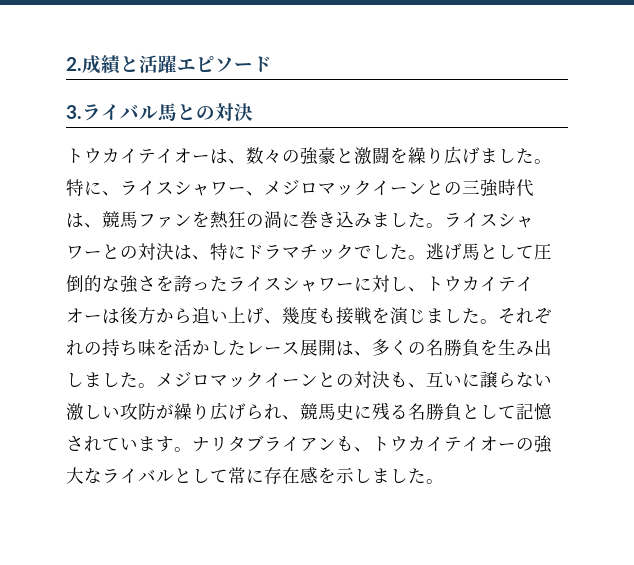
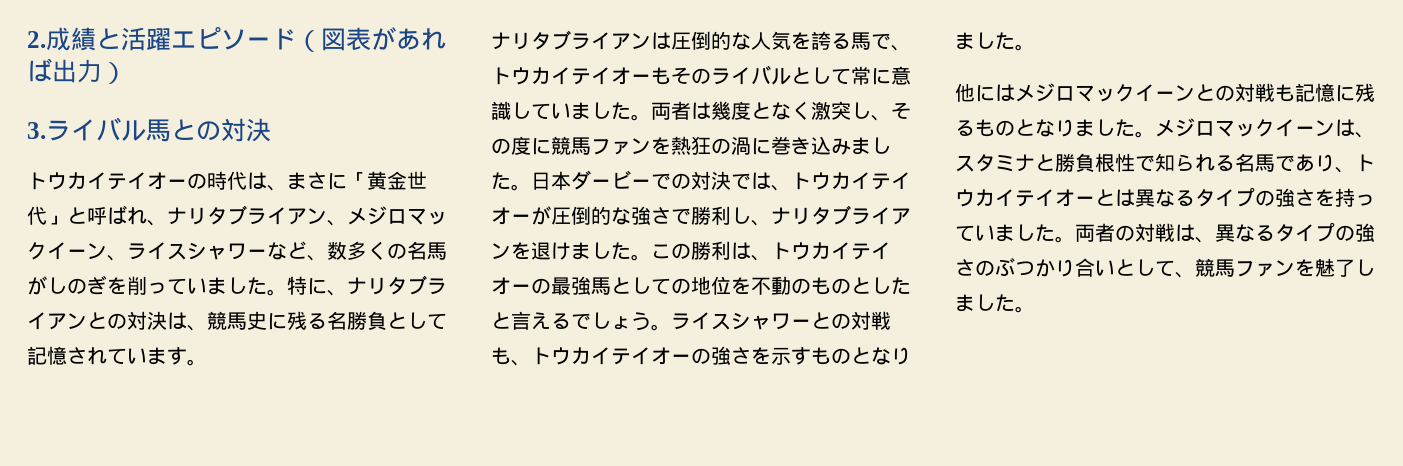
(272, 64) none -> [296,27,446,52] [27,58,127,84] （図表があれば出力）
[210,146,552,165] [66,179,246,197] は、数々の強豪と激闘を繰り広げました。特に、ライスシャワー -> [187,171,427,191] [27,205,327,226] の時代は、まさに「黄金世代」と呼ばれ、ナリタブライアン
[426,179,534,197] [66,211,534,229] [66,243,552,261] [66,275,534,293] [66,307,552,325] [66,339,552,357] [66,371,552,388] [66,402,282,421] との三強時代は、競馬ファンを熱狂の渦に巻き込みました。ライスシャワーとの対決は、特にドラマチックでした。逃げ馬として圧倒的な強さを誇ったライスシャワーに対し、トウカイテイオーは後方から追い上げ、幾度も接戦を演じました。それぞれの持ち味を活かしたレース展開は、多くの名勝負を生み出しました。メジロマックイーンとの対決も、互いに譲らない激しい攻防が繰り広げられ -> [107,241,447,261] [27,275,447,296] [27,311,187,330] 、ライスシャワーなど、数多くの名馬がしのぎを削っていました。特に、ナリタブライアンとの対決は
[192,435,336,452] ナリタブライアン -> [491,30,911,51] [491,65,911,85] [491,101,911,121] [491,136,891,155] [491,170,911,191] [491,205,911,226] [491,241,891,261] [491,276,911,296] [491,311,891,331] // ナリタブライアンは圧倒的な人気を誇る馬で、トウカイテイオーもそのライバルとして常に意識していました。両者は幾度となく激突し、その度に競馬ファンを熱狂の渦に巻き込みました。日本ダービーでの対決では、トウカイテイオーが圧倒的な強さで勝利し、ナリタブライアンを退けました。この勝利は、トウカイテイオーの最強馬としての地位を不動のものとしたと言えるでしょう。ライスシャワーとの対戦
[66,467,354,484] 大なライバルとして常に存在感を示 -> [731,347,911,365] [955,32,1035,51] [955,83,1375,103] [955,118,1375,138] [955,153,1375,173] [955,187,1375,208] [955,222,1375,243] [955,257,1355,278] さを示すものとなりました。 // 他にはメジロマックイーンとの対戦も記憶に残るものとなりました。メジロマックイーンは、スタミナと勝負根性で知られる名馬であり、トウカイテイオーとは異なるタイプの強さを持っていました。両者の対戦は、異なるタイプの強さのぶつかり合いとして、競馬ファンを魅了

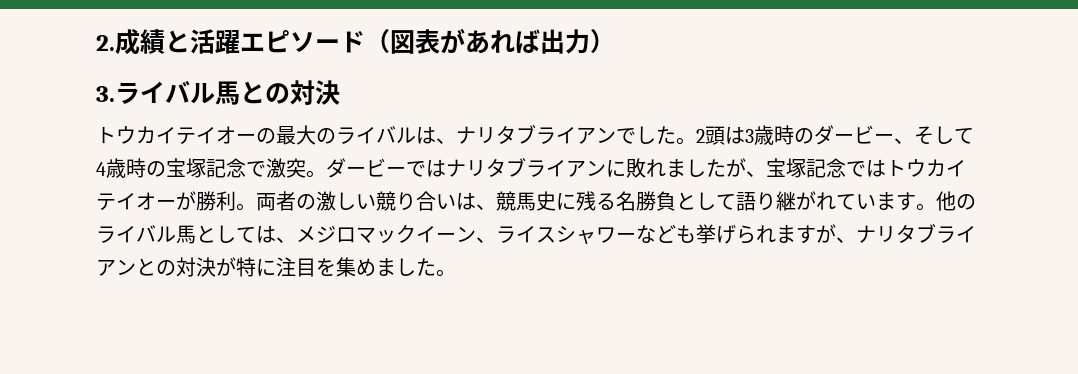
[207,171,427,191] [27,205,327,226] 時代は、まさに「黄金世代」と呼ばれ、ナリタブライアン -> [276,124,974,145] [96,157,966,178] [96,191,976,211] [96,225,276,244] 最大のライバルは、ナリタブライアンでした。2頭は3歳時のダービー、そして4歳時の宝塚記念で激突。ダービーではナリタブライアンに敗れましたが、宝塚記念ではトウカイテイオーが勝利。両者の激しい競り合いは、競馬史に残る名勝負として語り継がれています。他のライバル馬としては
[307,241,447,261] [27,275,327,296] 、数多くの名馬がしのぎを削っていました。特に -> [676,224,836,244] も挙げられますが
[167,311,447,331] [27,346,207,366] [491,30,911,51] [491,65,911,85] [491,101,911,121] [491,136,891,155] [491,170,911,191] [491,205,911,226] [491,241,891,261] [491,276,911,296] [491,311,891,331] [491,346,911,366] [955,32,1035,51] [955,83,1375,103] [955,118,1375,138] [955,153,1375,173] [955,187,1375,208] [955,222,1375,243] [955,257,1375,278] は、競馬史に残る名勝負として記憶されています。 // ナリタブライアンは圧倒的な人気を誇る馬で、トウカイテイオーもそのライバルとして常に意識していました。両者は幾度となく激突し、その度に競馬ファンを熱狂の渦に巻き込みました。日本ダービーでの対決では、トウカイテイオーが圧倒的な強さで勝利し、ナリタブライアンを退けました。この勝利は、トウカイテイオーの最強馬としての地位を不動のものとしたと言えるでしょう。ライスシャワーとの対戦も、トウカイテイオーの強さを示すものとなりました。 // 他にはメジロマックイーンとの対戦も記憶に残るものとなりました。メジロマックイーンは、スタミナと勝負根性で知られる名馬であり、トウカイテイオーとは異なるタイプの強さを持っていました。両者の対戦は、異なるタイプの強さのぶつかり合いとして、競馬ファンを魅了し -> [216,257,376,277] が特に注目を集め

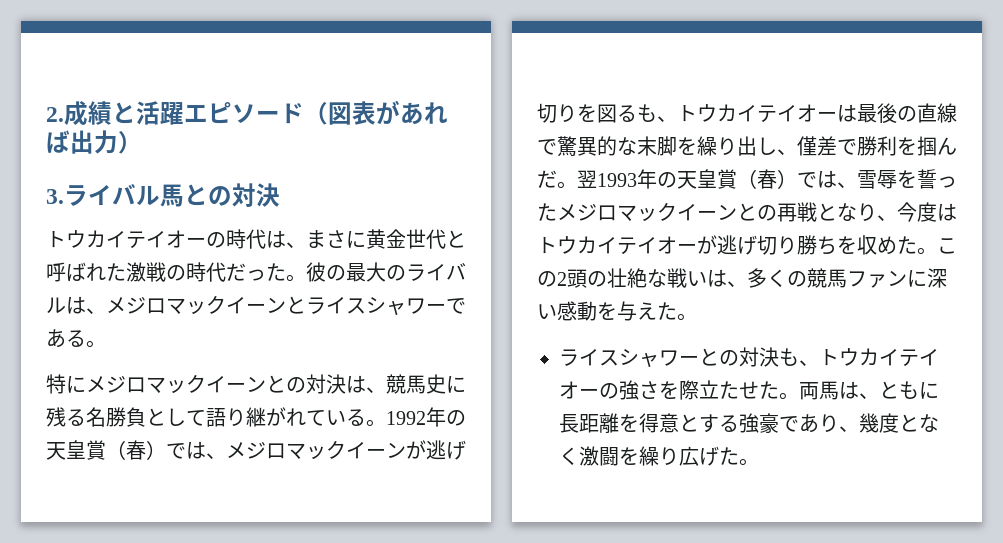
(276, 136) none -> [226,229,466,249] [46,262,346,282] 時代は、まさに黄金世代と呼ばれた激戦の時代だった。彼の
[456,124,974,145] [96,157,966,178] [96,191,456,211] ナリタブライアンでした。2頭は3歳時のダービー、そして4歳時の宝塚記念で激突。ダービーではナリタブライアンに敗れましたが、宝塚記念ではトウカイテイオーが勝利。両者の激しい競り合い -> [106,295,466,315] [46,329,106,348] [46,374,346,394] メジロマックイーンとライスシャワーである。 // 特にメジロマックイーンとの対決
[876,191,976,211] [96,223,976,244] [96,257,416,277] ます。他のライバル馬としては、メジロマックイーン、ライスシャワーなども挙げられますが、ナリタブライアンとの対決が特に注目を集めまし -> [346,407,466,427] [46,440,466,460] [537,103,957,123] [537,136,957,157] [537,169,957,189] [537,202,957,222] [537,235,957,255] [537,268,947,288] [537,301,697,321] [559,347,939,367] [559,380,939,400] [559,413,939,433] [559,446,719,466] る。1992年の天皇賞（春）では、メジロマックイーンが逃げ切りを図るも、トウカイテイオーは最後の直線で驚異的な末脚を繰り出し、僅差で勝利を掴んだ。翌1993年の天皇賞（春）では、雪辱を誓ったメジロマックイーンとの再戦となり、今度はトウカイテイオーが逃げ切り勝ちを収めた。この2頭の壮絶な戦いは、多くの競馬ファンに深い感動を与えた。 // ライスシャワーとの対決も、トウカイテイオーの強さを際立たせた。両馬は、ともに長距離を得意とする強豪であり、幾度となく激闘を繰り広げ

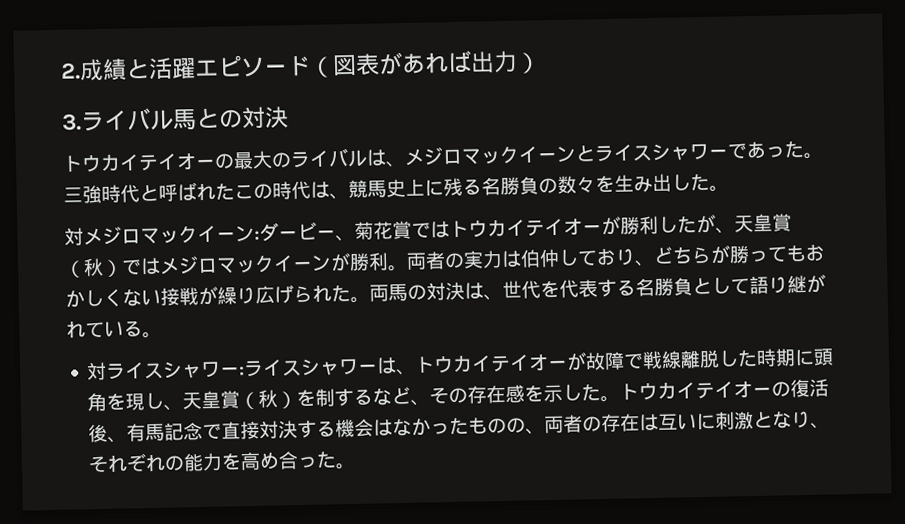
[226,229,466,249] [46,262,346,282] 時代は、まさに黄金世代と呼ばれた激戦の時代だった。彼の -> (235, 161) none
[66,330,106,348] [46,374,466,394] [46,407,66,427] る。 // 特にメジロマックイーンとの対決は、競馬史に残 -> [765,140,824,159] [63,173,729,204] [64,213,792,246] [64,244,826,278] [65,278,617,308] った。三強時代と呼ばれたこの時代は、競馬史上に残る名勝負の数々を生み出した。 // 対メジロマックイーン:ダービー、菊花賞ではトウカイテイオーが勝利したが、天皇賞（秋）ではメジロマックイーンが勝利。両者の実力は伯仲しており、どちらが勝ってもおかしくない接戦が繰り広げられた。両馬の対決は、世代を代表す
[386,407,466,427] [46,440,466,460] [537,103,957,123] [537,136,957,157] [537,169,957,189] [537,202,957,222] [537,235,957,255] [537,268,947,288] [537,301,697,321] [559,347,939,367] [559,380,939,400] [559,413,939,433] [559,446,719,466] 1992年の天皇賞（春）では、メジロマックイーンが逃げ切りを図るも、トウカイテイオーは最後の直線で驚異的な末脚を繰り出し、僅差で勝利を掴んだ。翌1993年の天皇賞（春）では、雪辱を誓ったメジロマックイーンとの再戦となり、今度はトウカイテイオーが逃げ切り勝ちを収めた。この2頭の壮絶な戦いは、多くの競馬ファンに深い感動を与えた。 // ライスシャワーとの対決も、トウカイテイオーの強さを際立たせた。両馬は、ともに長距離を得意とする強豪であり、幾度となく激闘を繰り広げ -> [86,348,835,381] [87,378,830,412] [88,410,831,443] [88,451,319,473] // 対ライスシャワー:ライスシャワーは、トウカイテイオーが故障で戦線離脱した時期に頭角を現し、天皇賞（秋）を制するなど、その存在感を示した。トウカイテイオーの復活後、有馬記念で直接対決する機会はなかったものの、両者の存在は互いに刺激となり、それぞれの能力を高め合っ

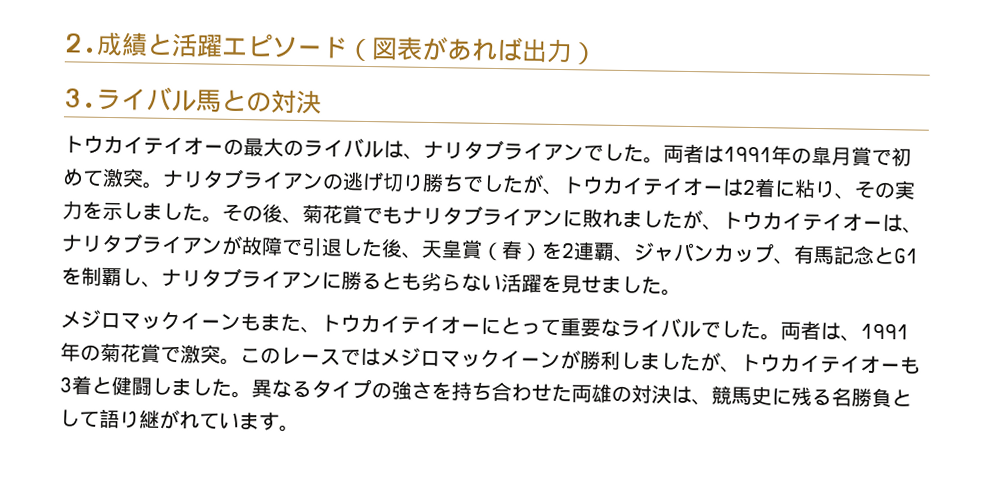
[404,140,824,166] [63,173,729,204] [64,213,792,246] [64,257,123,278] メジロマックイーンとライスシャワーであった。三強時代と呼ばれたこの時代は、競馬史上に残る名勝負の数々を生み出した。 // 対メジロマックイーン:ダービー、菊花賞ではトウカイテイオーが勝利したが、天皇賞（秋） -> [423,139,912,167] [62,167,916,200] [62,200,923,234] [61,233,919,265] [61,266,682,296] [60,309,909,342] [60,342,341,366] ナリタブライアンでした。両者は1991年の皐月賞で初めて激突。ナリタブライアンの逃げ切り勝ちでしたが、トウカイテイオーは2着に粘り、その実力を示しました。その後、菊花賞でもナリタブライアンに敗れましたが、トウカイテイオーは、ナリタブライアンが故障で引退した後、天皇賞（春）を2連覇、ジャパンカップ、有馬記念とG1を制覇し、ナリタブライアンに勝るとも劣らない活躍を見せました。 // メジロマックイーンもまた、トウカイテイオーにとって重要なライバルでした。両者は、1991年の菊花賞で激突。このレース
[388,244,826,272] [65,278,617,308] 。両者の実力は伯仲しており、どちらが勝ってもおかしくない接戦が繰り広げられた。両馬の対決は、世代を代表す -> [620,351,921,375] [59,375,812,407] しましたが、トウカイテイオーも3着と健闘しました。異なるタイプの強さを持ち合わせた両雄の対決は、競馬史に残
[123,320,162,339] [86,348,835,381] [87,378,830,412] [88,410,831,443] [88,451,357,473] る。 // 対ライスシャワー:ライスシャワーは、トウカイテイオーが故障で戦線離脱した時期に頭角を現し、天皇賞（秋）を制するなど、その存在感を示した。トウカイテイオーの復活後、有馬記念で直接対決する機会はなかったものの、両者の存在は互いに刺激となり、それぞれの能力を高め合った。 -> [239,412,300,432] ます。

